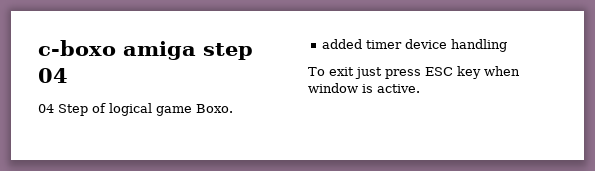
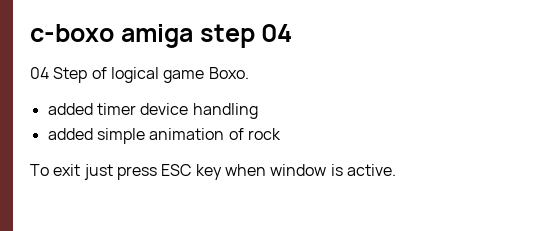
(508, 45) none -> [47,128,281,144] // added simple animation of rock

